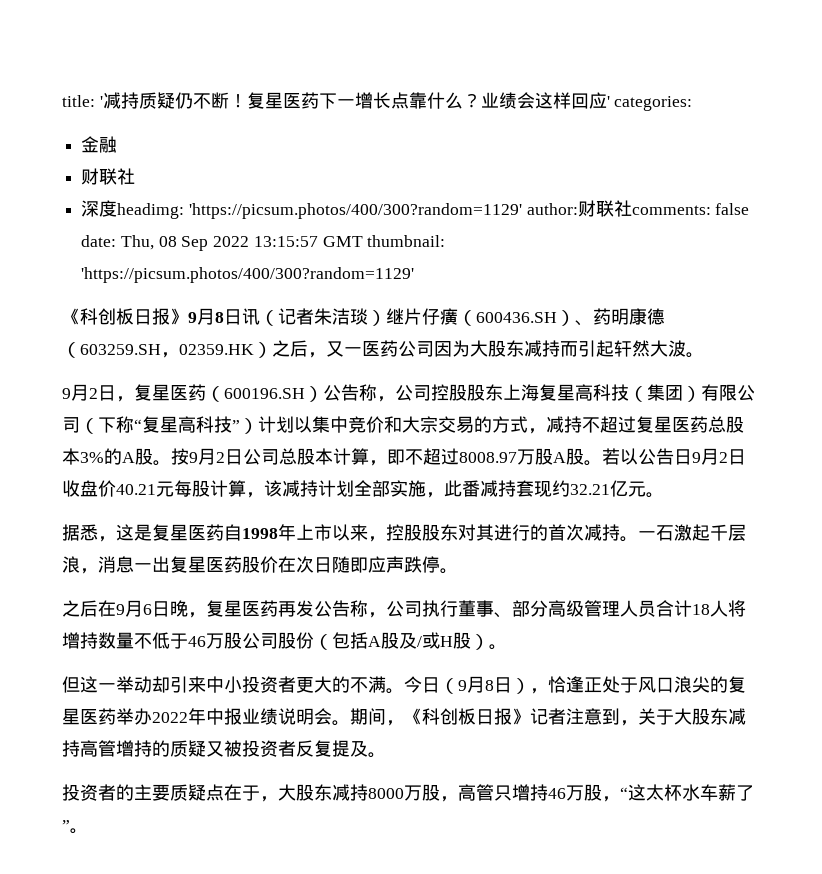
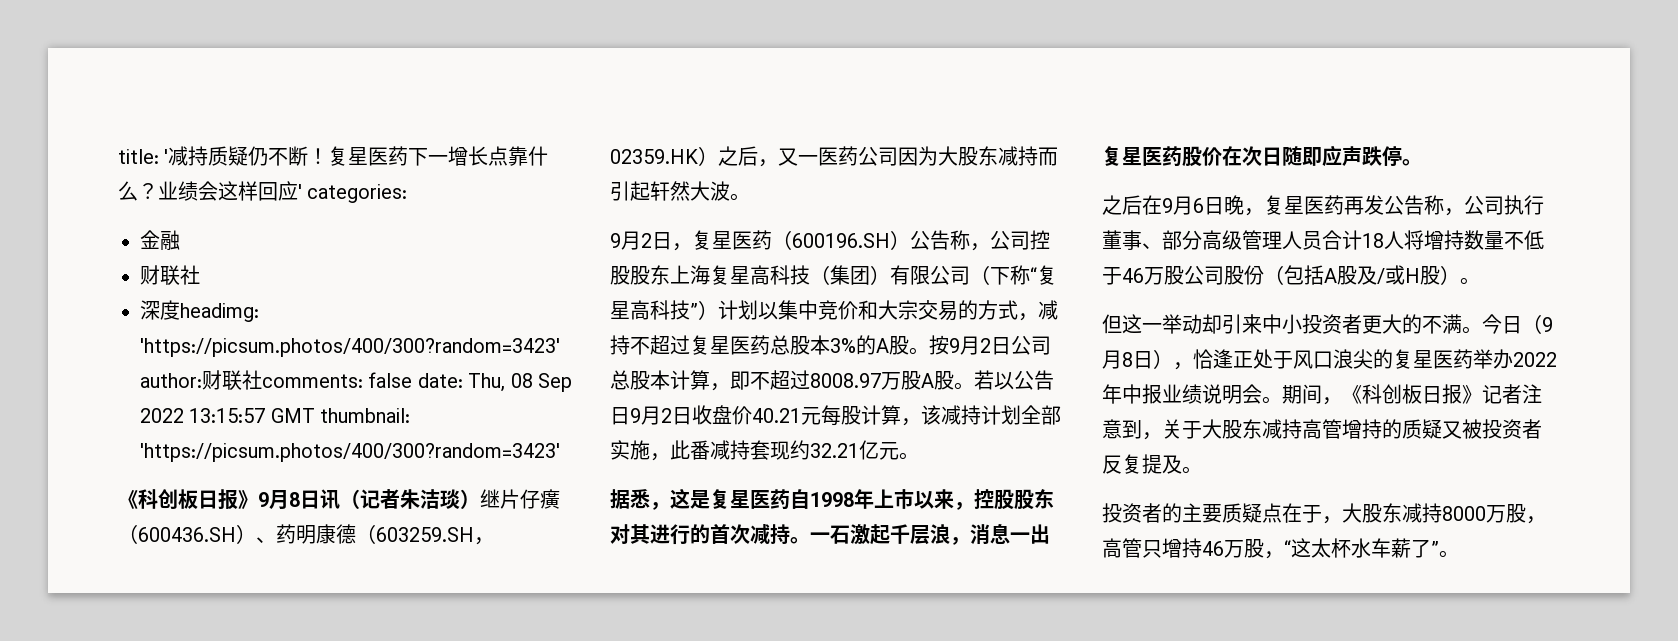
[188,203,522,219] 'https://picsum.photos/400/300?random=1129' -> [140,338,560,357] 'https://picsum.photos/400/300?random=3423'
[81,267,415,283] 'https://picsum.photos/400/300?random=1129' -> [140,443,560,462] 'https://picsum.photos/400/300?random=3423'

